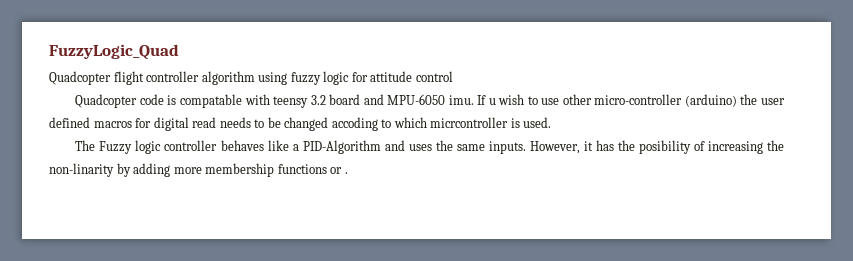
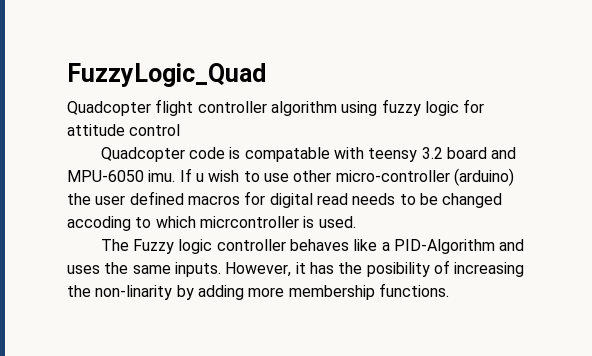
[277,164,348,174] functions or . -> [378,283,449,297] functions.

